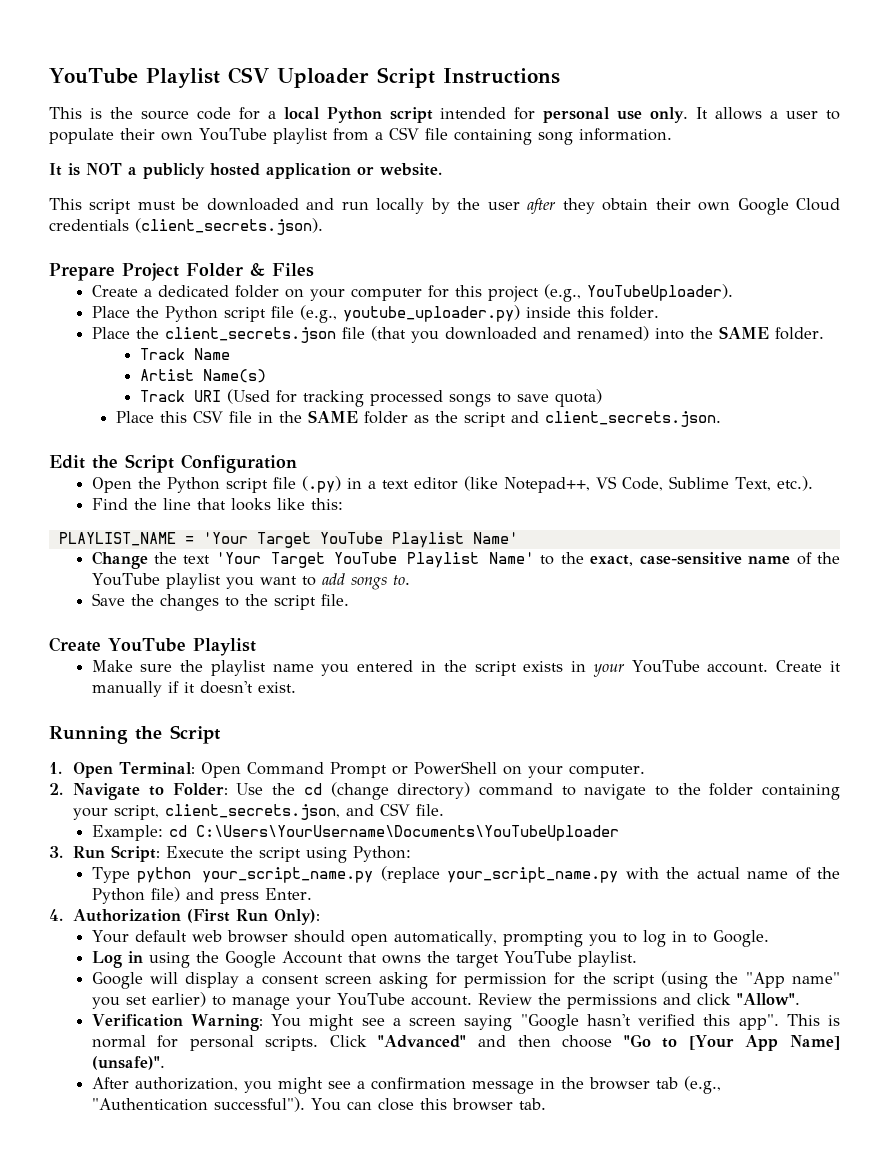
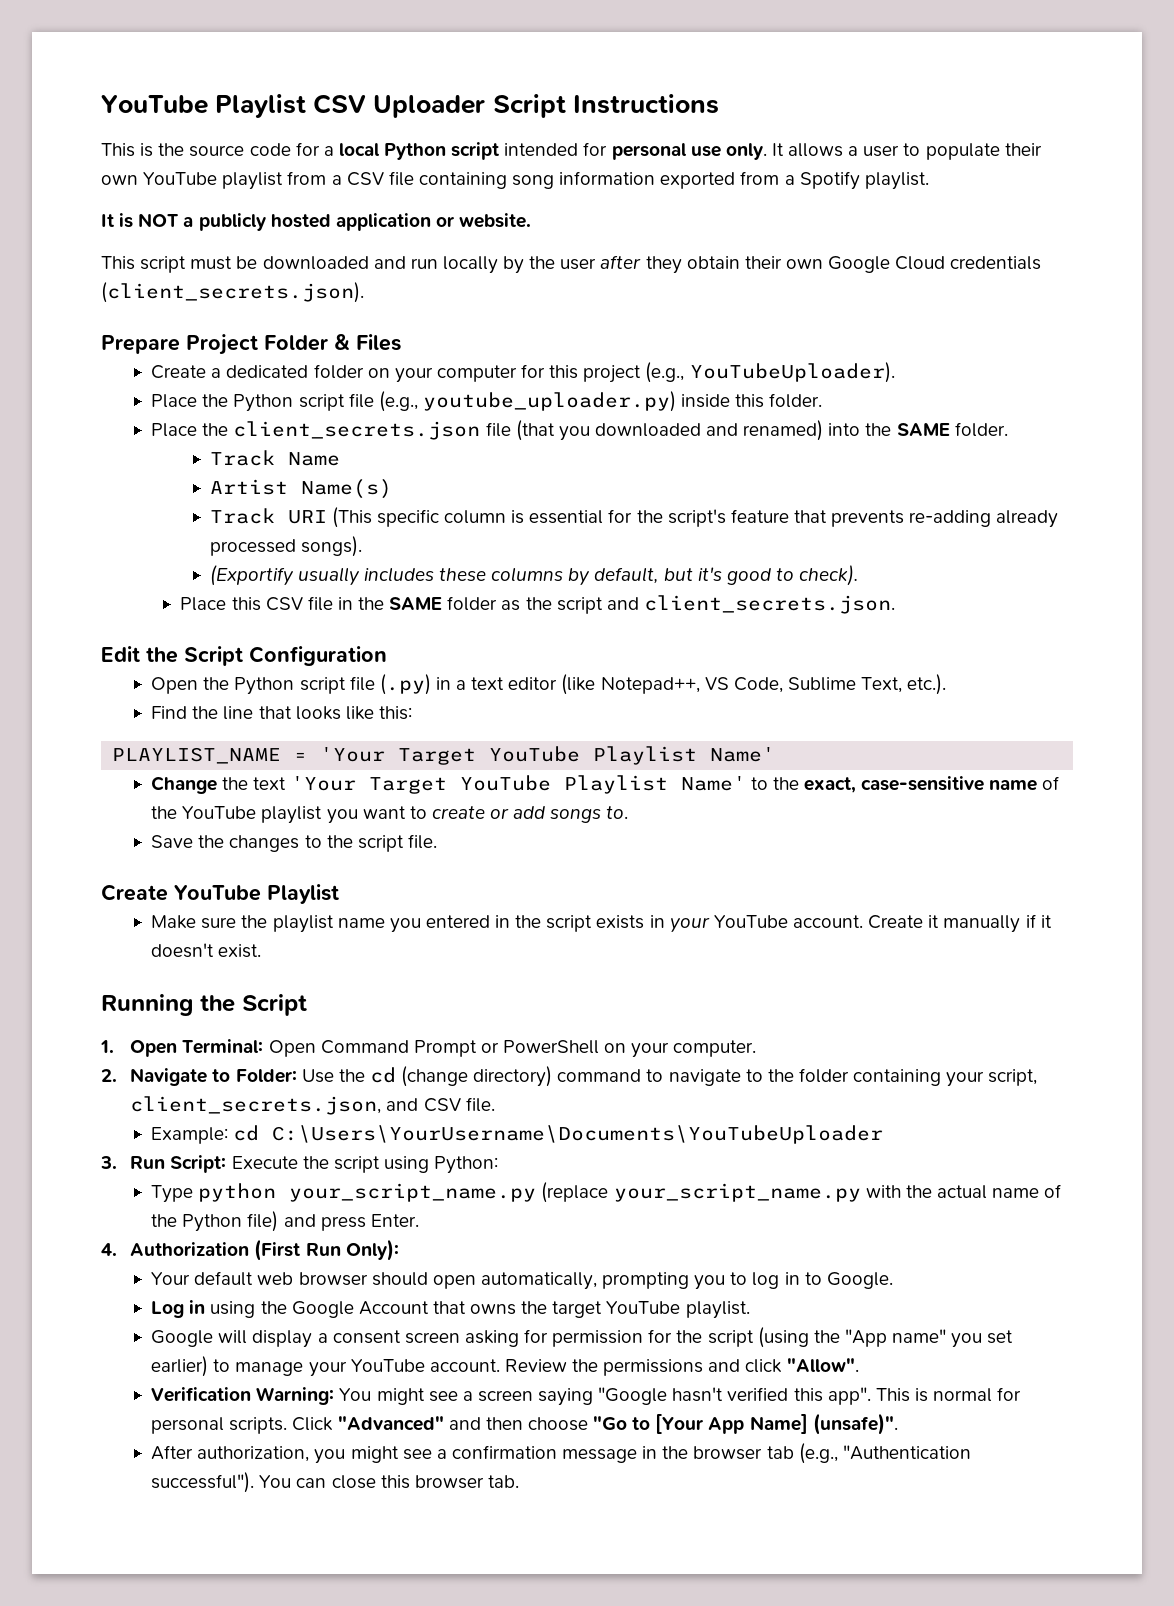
[578,128,672,141] information. -> [559,171,929,190] information exported from a Spotify playlist.
[227,389,603,407] (Used for tracking processed songs to save quota) -> [331,507,1059,528] [209,536,362,557] [209,565,859,586] (This specific column is essential for the script's feature that prevents re-adding already processed songs). // (Exportify usually includes these columns by default, but it's good to check).
(316, 581) none -> [431,806,510,819] create or

